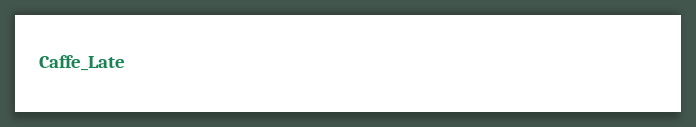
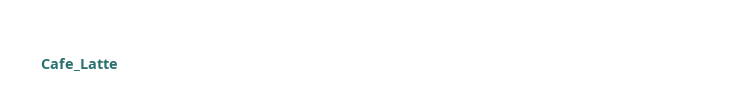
[39,55,125,71] Caffe_Late -> [41,58,118,71] Cafe_Latte

